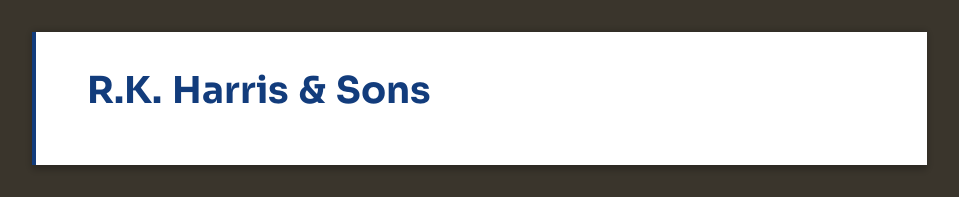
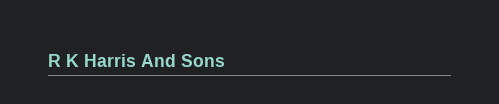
[87,74,326,104] R.K. Harris & -> [48,54,176,67] R K Harris And

